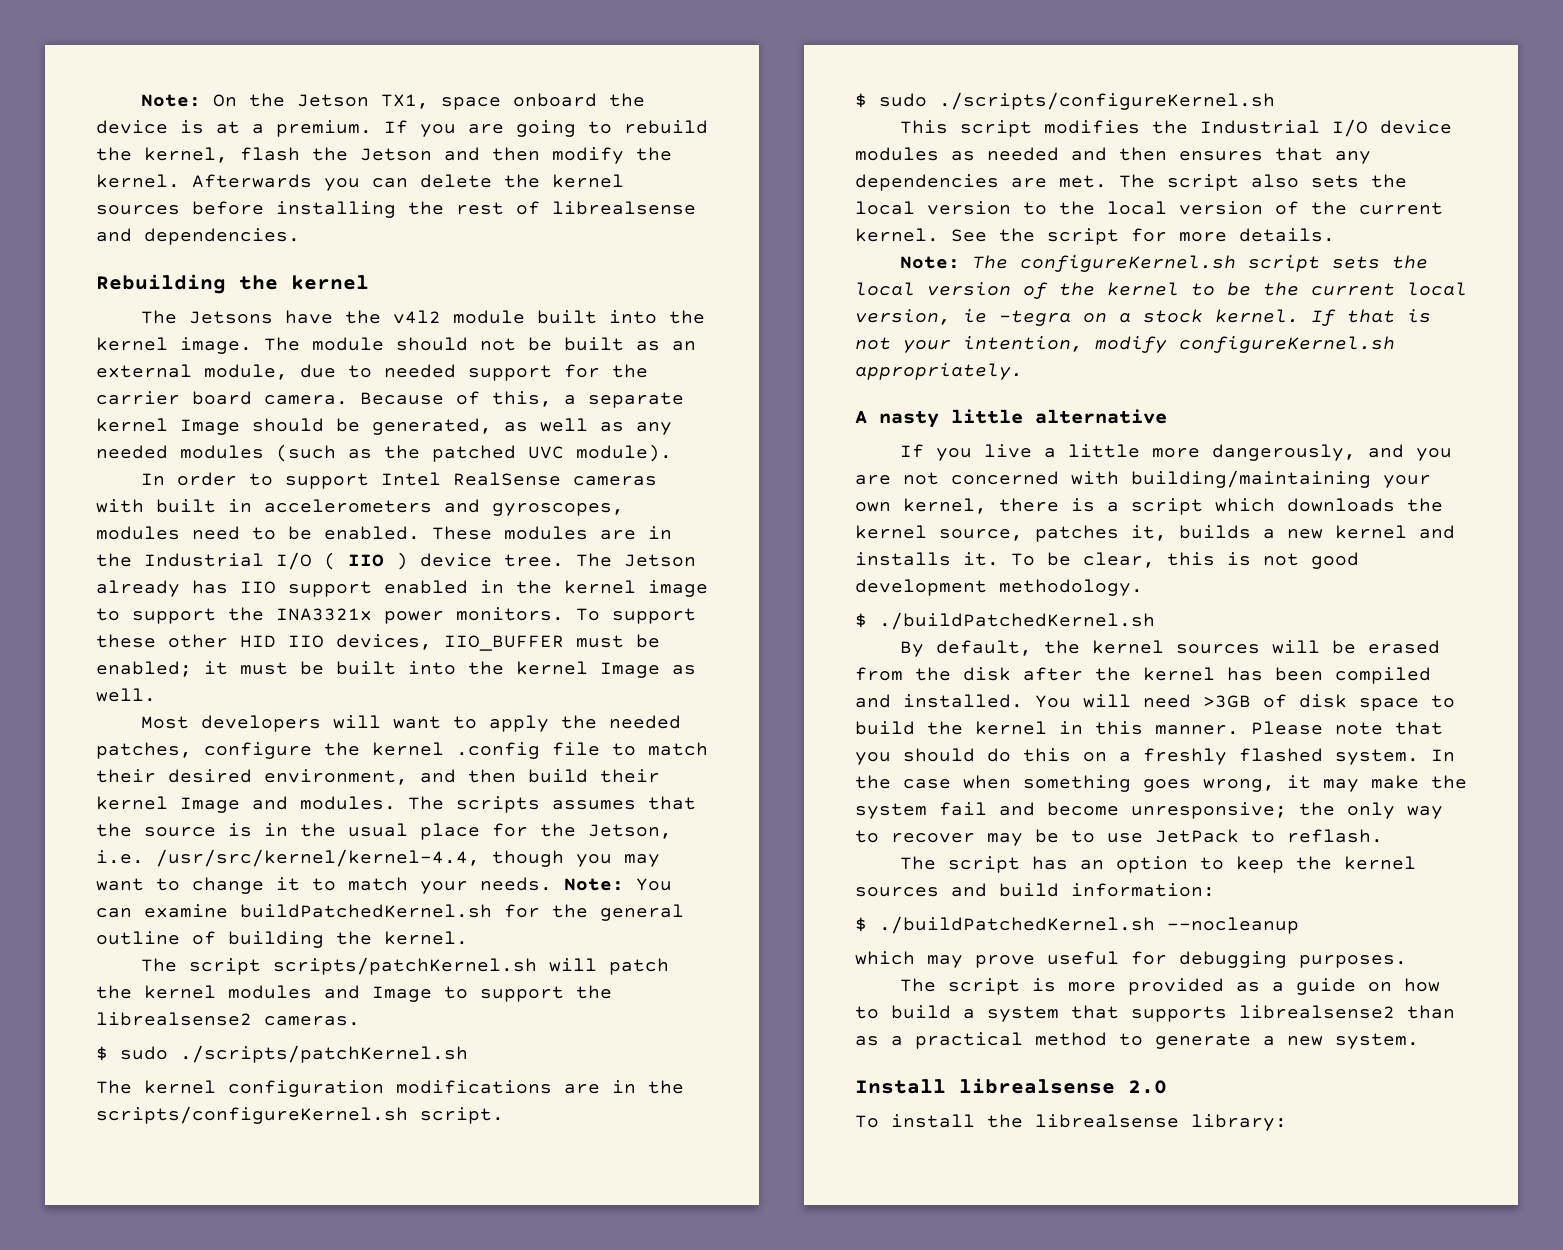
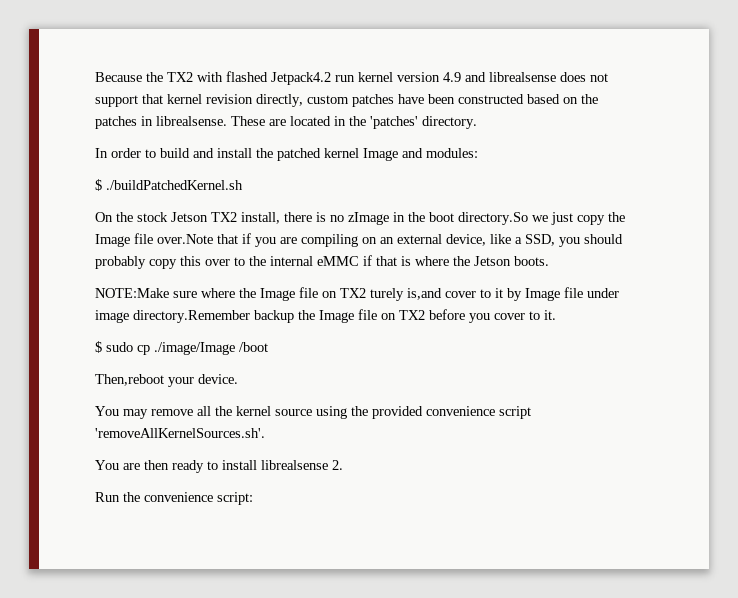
[141,93,646,110] [96,120,708,137] [96,147,672,164] [96,174,624,191] [96,201,696,218] [96,228,300,245] [96,274,369,294] [141,310,706,324] [96,337,696,354] [96,364,648,381] [96,391,684,408] [96,418,672,435] [96,444,672,462] [141,472,658,489] [96,499,624,516] [96,526,672,540] [96,552,696,570] [96,580,708,597] [96,607,696,624] [96,634,660,651] [96,661,696,678] [96,688,156,702] [141,715,682,732] [96,742,708,759] [96,769,660,785] [96,796,696,813] [96,823,672,840] [96,849,660,867] [96,877,672,894] [96,904,684,921] [96,931,468,948] [141,957,670,975] [96,985,612,1002] [96,1012,360,1026] [96,1045,468,1063] [96,1080,684,1097] [96,1106,504,1124] [855,92,1275,110] [900,119,1453,137] [855,147,1371,164] [855,174,1407,191] [855,201,1443,215] [855,228,1335,245] [900,255,1429,272] [855,282,1467,299] [855,309,1431,326] [855,336,1395,353] [855,363,1023,380] [855,409,1167,428] [900,444,1453,461] [855,470,1431,488] [855,498,1443,515] [855,525,1455,542] [855,552,1359,569] [855,579,1143,596] [855,612,1155,630] [900,640,1441,657] [855,667,1431,684] [855,694,1455,711] [855,721,1443,735] [855,748,1455,765] [855,775,1467,792] [855,802,1443,819] [855,829,1383,846] [900,856,1417,873] [855,883,1215,897] [855,916,1299,934] [855,951,1407,968] [900,978,1441,995] [855,1005,1455,1022] [855,1032,1419,1049] [855,1078,1167,1094] [855,1114,1287,1131] Note: On the Jetson TX1, space onboard the device is at a premium. If you are going to rebuild the kernel, flash the Jetson and then modify the kernel. Afterwards you can delete the kernel sources before installing the rest of librealsense and dependencies. // Rebuilding the kernel // The Jetsons have the v4l2 module built into the kernel image. The module should not be built as an external module, due to needed support for the carrier board camera. Because of this, a separate kernel Image should be generated, as well as any needed modules (such as the patched UVC module). // In order to support Intel RealSense cameras with built in accelerometers and gyroscopes, modules need to be enabled. These modules are in the Industrial I/O ( IIO ) device tree. The Jetson already has IIO support enabled in the kernel image to support the INA3321x power monitors. To support these other HID IIO devices, IIO_BUFFER must be enabled; it must be built into the kernel Image as well. // Most developers will want to apply the needed patches, configure the kernel .config file to match their desired environment, and then build their kernel Image and modules. The scripts assumes that the source is in the usual place for the Jetson, i.e. /usr/src/kernel/kernel-4.4, though you may want to change it to match your needs. Note: You can examine buildPatchedKernel.sh for the general outline of building the kernel. // The script scripts/patchKernel.sh will patch the kernel modules and Image to support the librealsense2 cameras. // $ sudo ./scripts/patchKernel.sh // The kernel configuration modifications are in the scripts/configureKernel.sh script. // $ sudo ./scripts/configureKernel.sh // This script modifies the Industrial I/O device modules as needed and then ensures that any dependencies are met. The script also sets the local version to the local version of the current kernel. See the script for more details. // Note: The configureKernel.sh script sets the local version of the kernel to be the current local version, ie -tegra on a stock kernel. If that is not your intention, modify configureKernel.sh appropriately. // A nasty little alternative // If you live a little more dangerously, and you are not concerned with building/maintaining your own kernel, there is a script which downloads the kernel source, patches it, builds a new kernel and installs it. To be clear, this is not good development methodology. // $ ./buildPatchedKernel.sh // By default, the kernel sources will be erased from the disk after the kernel has been compiled and installed. You will need >3GB of disk space to build the kernel in this manner. Please note that you should do this on a freshly flashed system. In the case when something goes wrong, it may make the system fail and become unresponsive; the only way to recover may be to use JetPack to reflash. // The script has an option to keep the kernel sources and build information: // $ ./buildPatchedKernel.sh --nocleanup // which may prove useful for debugging purposes. // The script is more provided as a guide on how to build a system that supports librealsense2 than as a practical method to generate a new system. // Install librealsense 2.0 // To install the librealsense library: -> [95,71,608,85] [95,94,598,107] [95,116,477,129] [95,148,478,161] [95,179,243,191] [95,212,625,225] [95,233,623,247] [95,255,549,269] [95,287,619,301] [95,309,556,323] [95,341,268,355] [95,374,238,387] [95,406,531,419] [95,428,265,438] [95,460,343,473] [95,492,253,505] Because the TX2 with flashed Jetpack4.2 run kernel version 4.9 and librealsense does not support that kernel revision directly, custom patches have been constructed based on the patches in librealsense. These are located in the 'patches' directory. // In order to build and install the patched kernel Image and modules: // $ ./buildPatchedKernel.sh // On the stock Jetson TX2 install, there is no zImage in the boot directory.So we just copy the Image file over.Note that if you are compiling on an external device, like a SSD, you should probably copy this over to the internal eMMC if that is where the Jetson boots. // NOTE:Make sure where the Image file on TX2 turely is,and cover to it by Image file under image directory.Remember backup the Image file on TX2 before you cover to it. // $ sudo cp ./image/Image /boot // Then,reboot your device. // You may remove all the kernel source using the provided convenience script 'removeAllKernelSources.sh'. // You are then ready to install librealsense 2. // Run the convenience script:

